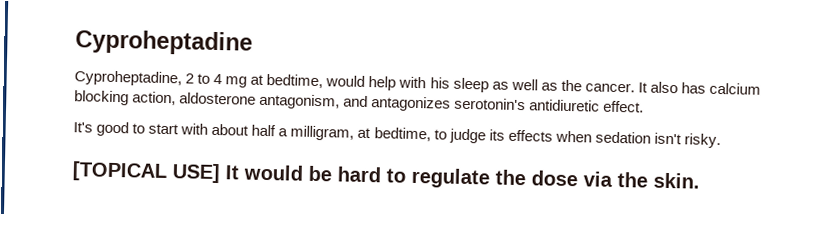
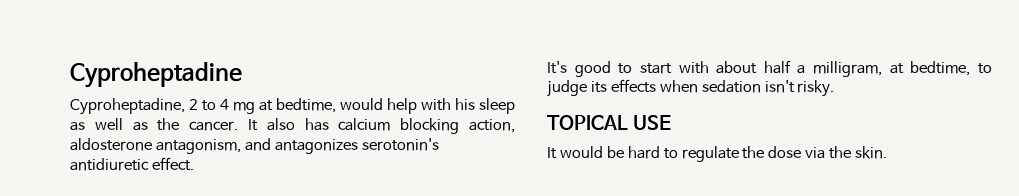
[72,161,220,184] [TOPICAL USE] -> [547,115,672,130] TOPICAL USE //

